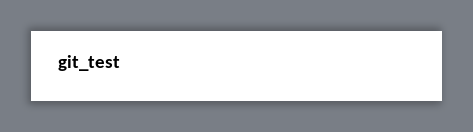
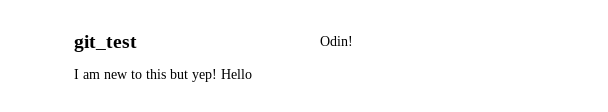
(120, 63) none -> [74,69,252,82] [320,36,353,46] // I am new to this but yep! Hello Odin!

